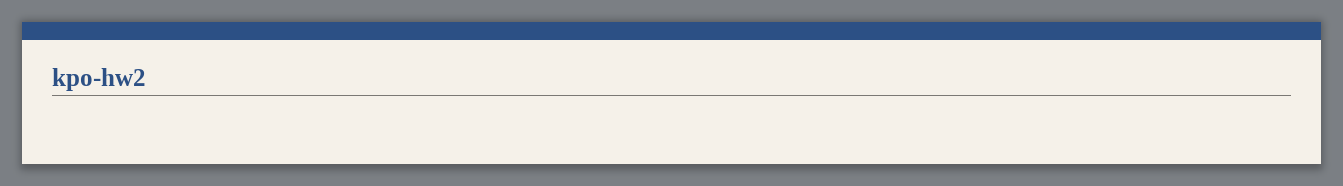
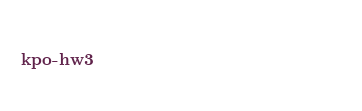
[52,68,146,91] kpo-hw2 -> [21,53,94,69] kpo-hw3

